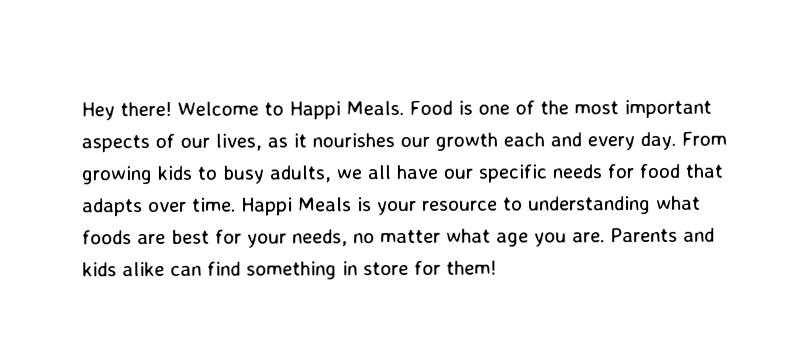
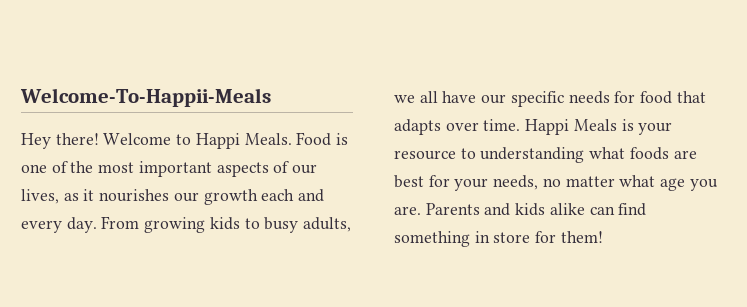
(81, 111) none -> [20,88,271,107] Welcome-To-Happii-Meals //

